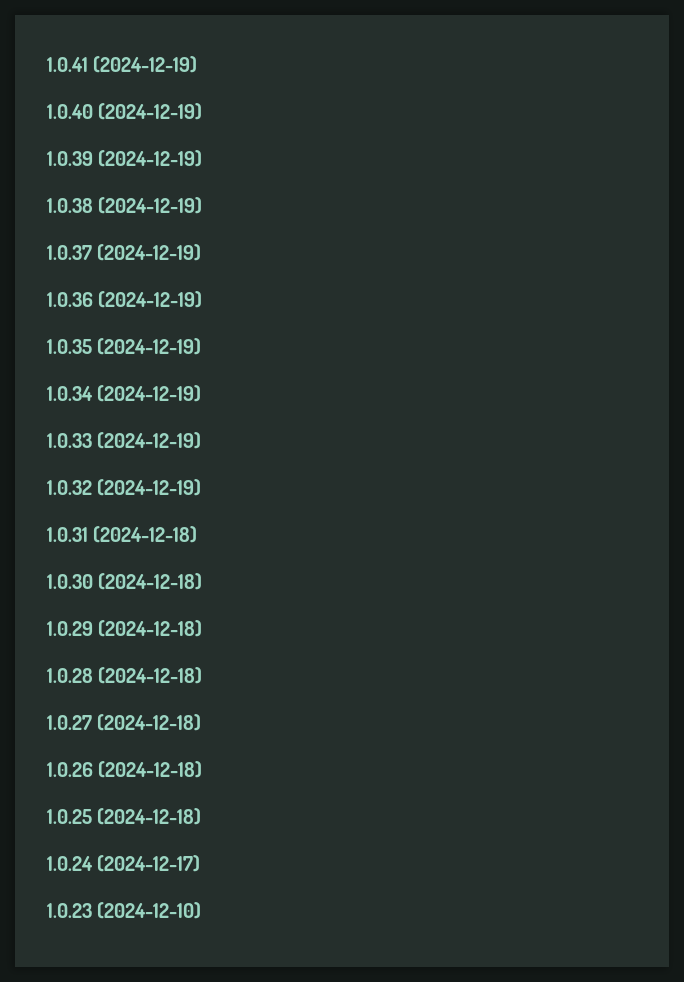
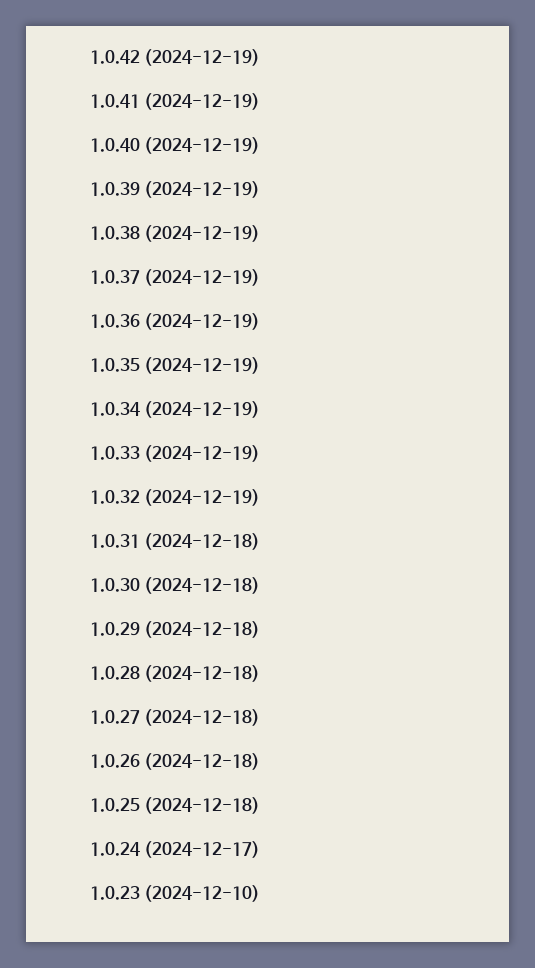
(47, 64) none -> [90,49,261,66] 1.0.42 (2024-12-19) //

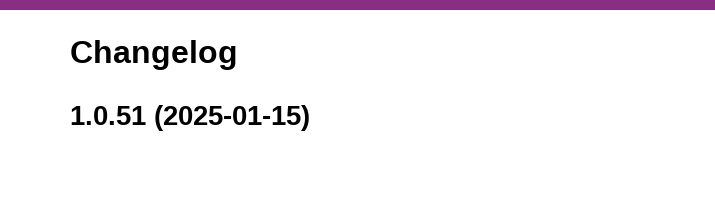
[90,49,261,66] [90,93,261,110] [90,137,261,154] [90,181,261,198] [90,225,261,242] [90,269,261,286] [90,313,261,330] [90,357,261,374] [90,401,261,418] [90,445,261,462] [90,489,261,506] [90,533,261,550] [90,577,261,594] [90,621,261,638] [90,665,261,682] [90,709,261,726] [90,753,261,770] [90,797,261,814] [90,841,261,858] [90,885,261,902] 1.0.42 (2024-12-19) // 1.0.41 (2024-12-19) // 1.0.40 (2024-12-19) // 1.0.39 (2024-12-19) // 1.0.38 (2024-12-19) // 1.0.37 (2024-12-19) // 1.0.36 (2024-12-19) // 1.0.35 (2024-12-19) // 1.0.34 (2024-12-19) // 1.0.33 (2024-12-19) // 1.0.32 (2024-12-19) // 1.0.31 (2024-12-18) // 1.0.30 (2024-12-18) // 1.0.29 (2024-12-18) // 1.0.28 (2024-12-18) // 1.0.27 (2024-12-18) // 1.0.26 (2024-12-18) // 1.0.25 (2024-12-18) // 1.0.24 (2024-12-17) // 1.0.23 (2024-12-10) -> [70,40,238,70] [70,105,310,131] Changelog // 1.0.51 (2025-01-15)

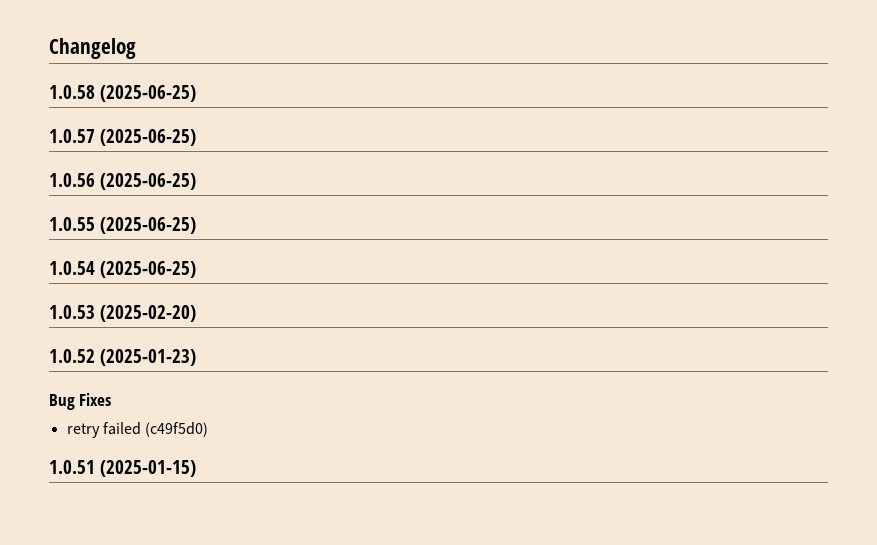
(238, 55) none -> [49,85,196,102] [49,129,196,146] [49,173,196,190] [49,217,196,234] [49,261,196,278] [49,305,196,322] [49,349,196,366] [49,393,112,410] [66,422,209,438] // 1.0.58 (2025-06-25) // 1.0.57 (2025-06-25) // 1.0.56 (2025-06-25) // 1.0.55 (2025-06-25) // 1.0.54 (2025-06-25) // 1.0.53 (2025-02-20) // 1.0.52 (2025-01-23) // Bug Fixes // retry failed (c49f5d0)

